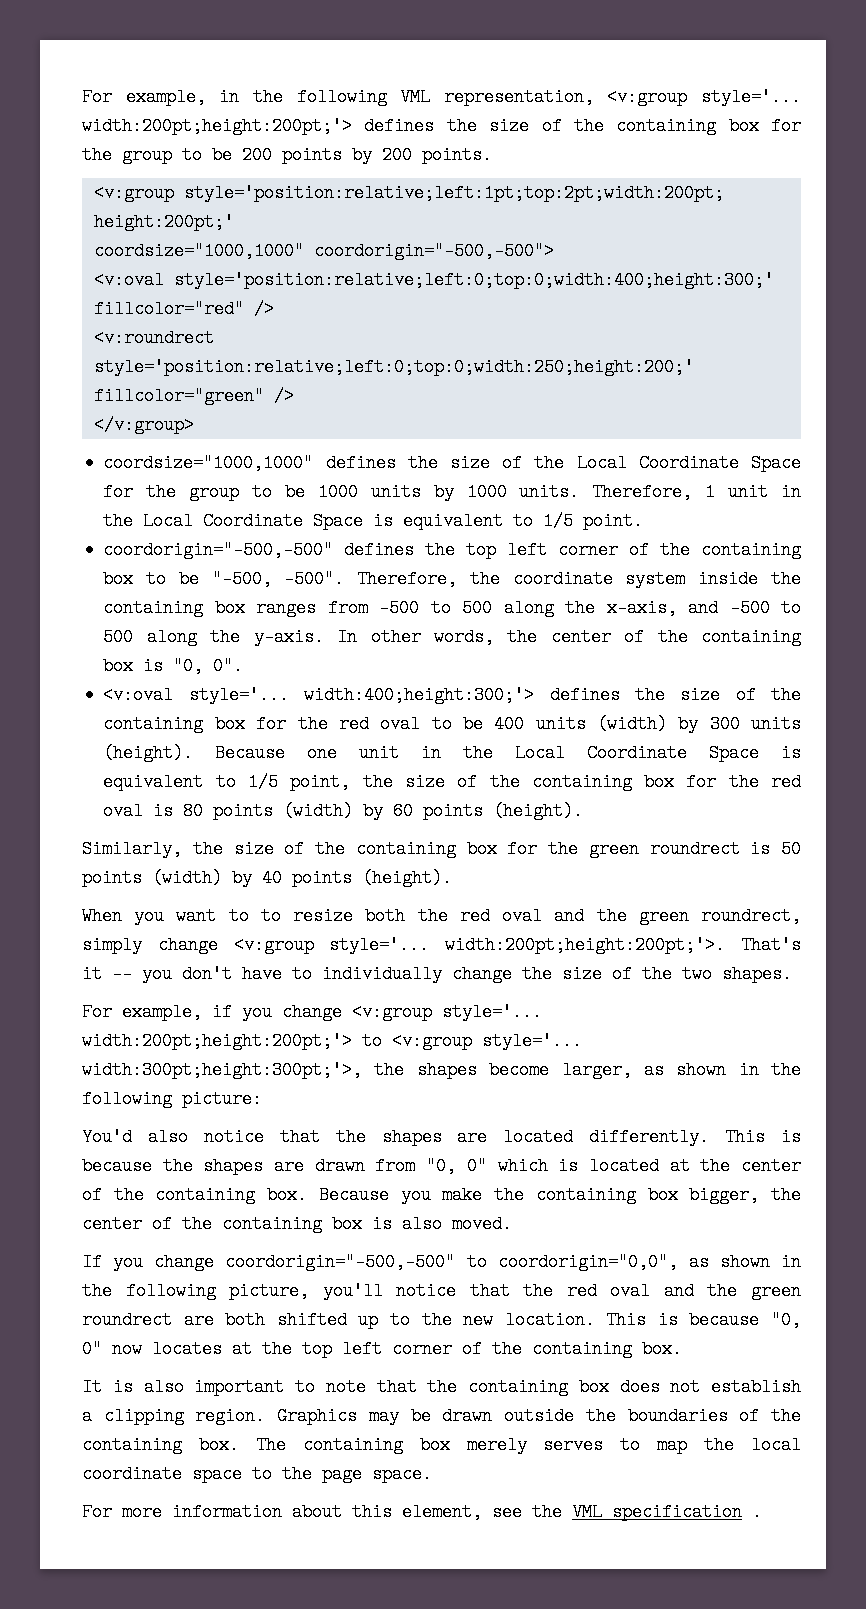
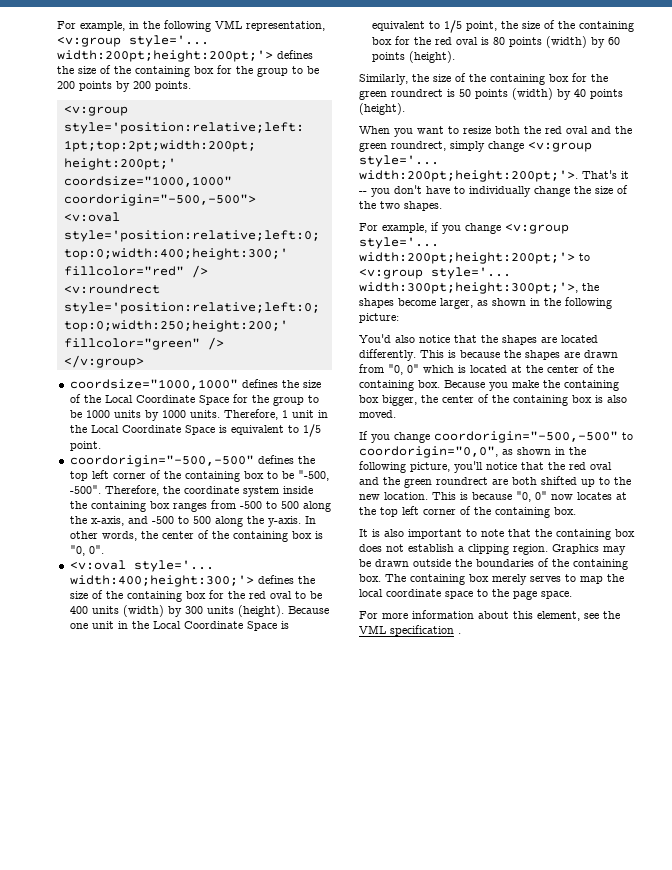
[260,907,281,925] to -> (459, 130) none

